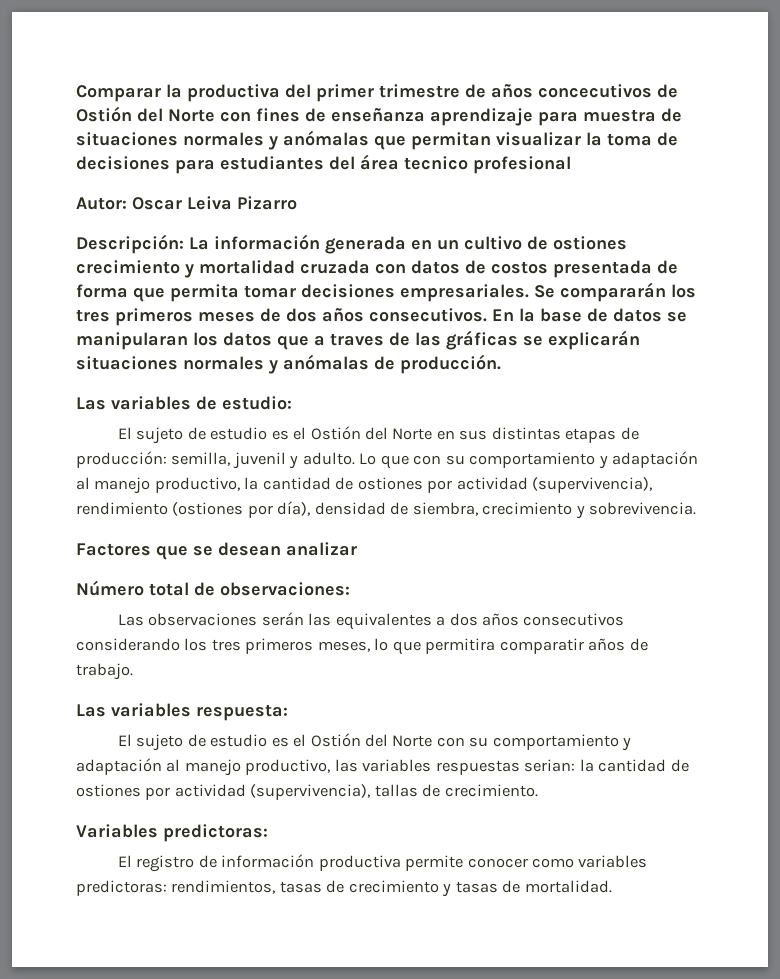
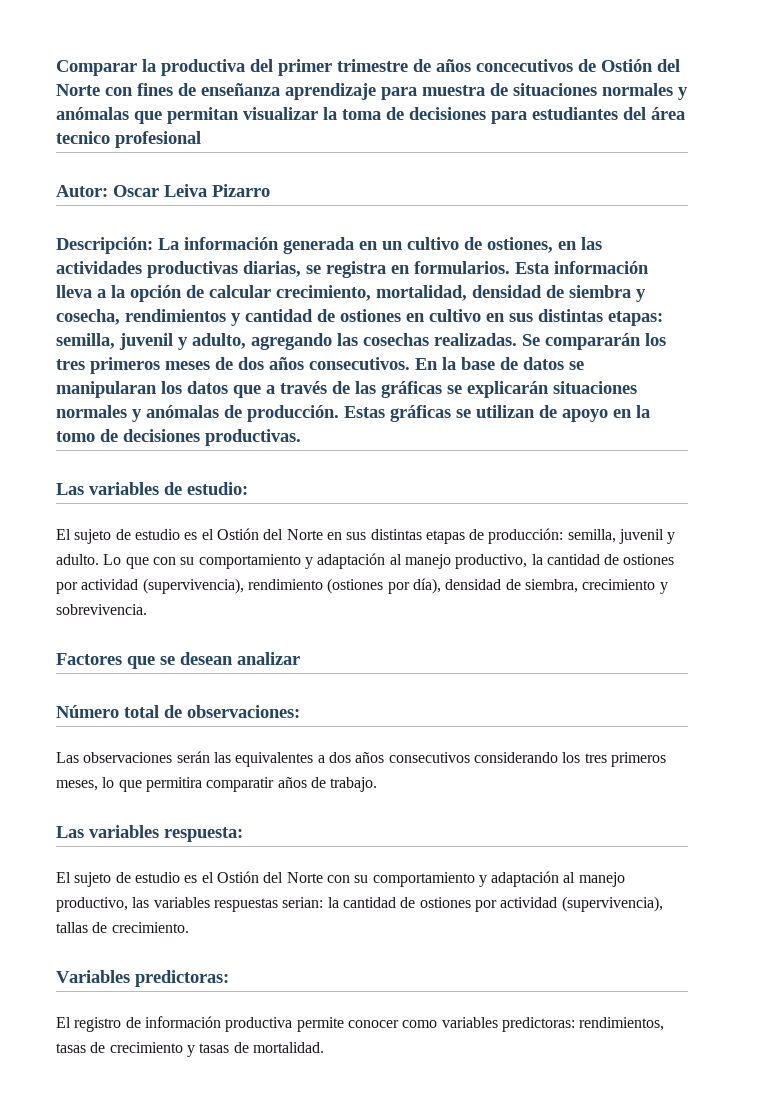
[553,236,627,250] [76,260,678,278] [76,284,529,302] ostiones crecimiento y mortalidad cruzada con datos de costos presentada de forma que permita tomar decisiones empresariales. -> [487,237,602,253] [56,261,649,278] [56,285,646,302] [56,309,663,326] [56,333,517,350] ostiones, en las actividades productivas diarias, se registra en formularios. Esta información lleva a la opción de calcular crecimiento, mortalidad, densidad de siembra y cosecha, rendimientos y cantidad de ostiones en cultivo en sus distintas etapas: semilla, juvenil y adulto, agregando las cosechas realizadas.
[330,333,384,346] traves -> [280,381,327,394] través
(501, 364) none -> [344,405,650,422] [56,429,301,446] Estas gráficas se utilizan de apoyo en la tomo de decisiones productivas.

